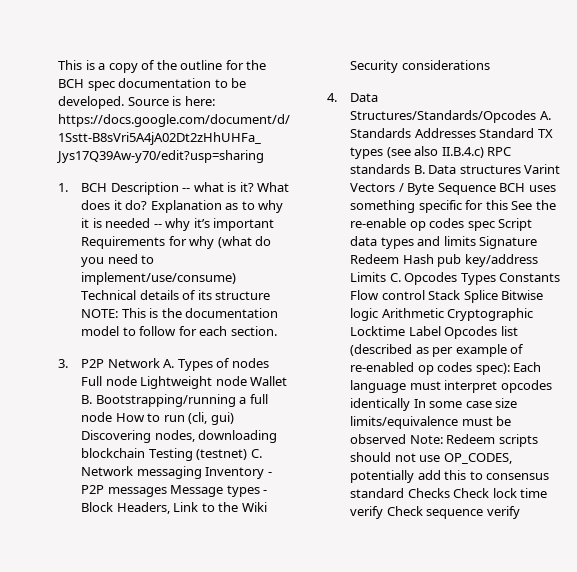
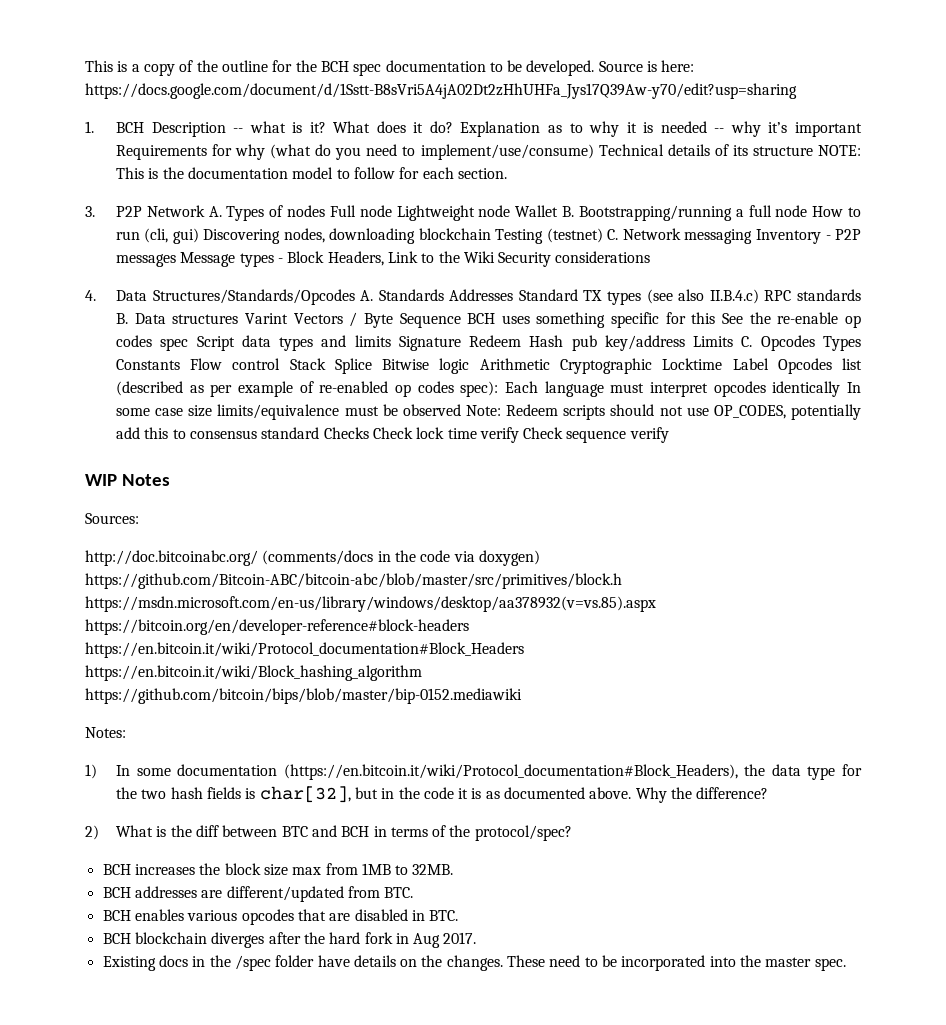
(520, 512) none -> [85,474,170,486] [85,513,139,524] [85,550,540,566] [85,573,622,589] [85,596,656,612] [85,619,469,635] [85,642,524,658] [85,665,422,681] [85,688,522,704] [85,727,126,738] [85,764,862,780] [115,786,769,803] [85,825,572,841] [102,863,454,876] [102,886,414,902] [102,909,459,925] [102,932,477,948] [102,955,846,971] // WIP Notes // Sources: // http://doc.bitcoinabc.org/ (comments/docs in the code via doxygen) https://github.com/Bitcoin-ABC/bitcoin-abc/blob/master/src/primitives/block.h https://msdn.microsoft.com/en-us/library/windows/desktop/aa378932(v=vs.85).aspx https://bitcoin.org/en/developer-reference#block-headers https://en.bitcoin.it/wiki/Protocol_documentation#Block_Headers https://en.bitcoin.it/wiki/Block_hashing_algorithm https://github.com/bitcoin/bips/blob/master/bip-0152.mediawiki // Notes: // 1) In some documentation (https://en.bitcoin.it/wiki/Protocol_documentation#Block_Headers), the data type for the two hash fields is char[32], but in the code it is as documented above. Why the difference? // 2) What is the diff between BTC and BCH in terms of the protocol/spec? // BCH increases the block size max from 1MB to 32MB. // BCH addresses are different/updated from BTC. // BCH enables various opcodes that are disabled in BTC. // BCH blockchain diverges after the hard fork in Aug 2017. // Existing docs in the /spec folder have details on the changes. These need to be incorporated into the master spec.

